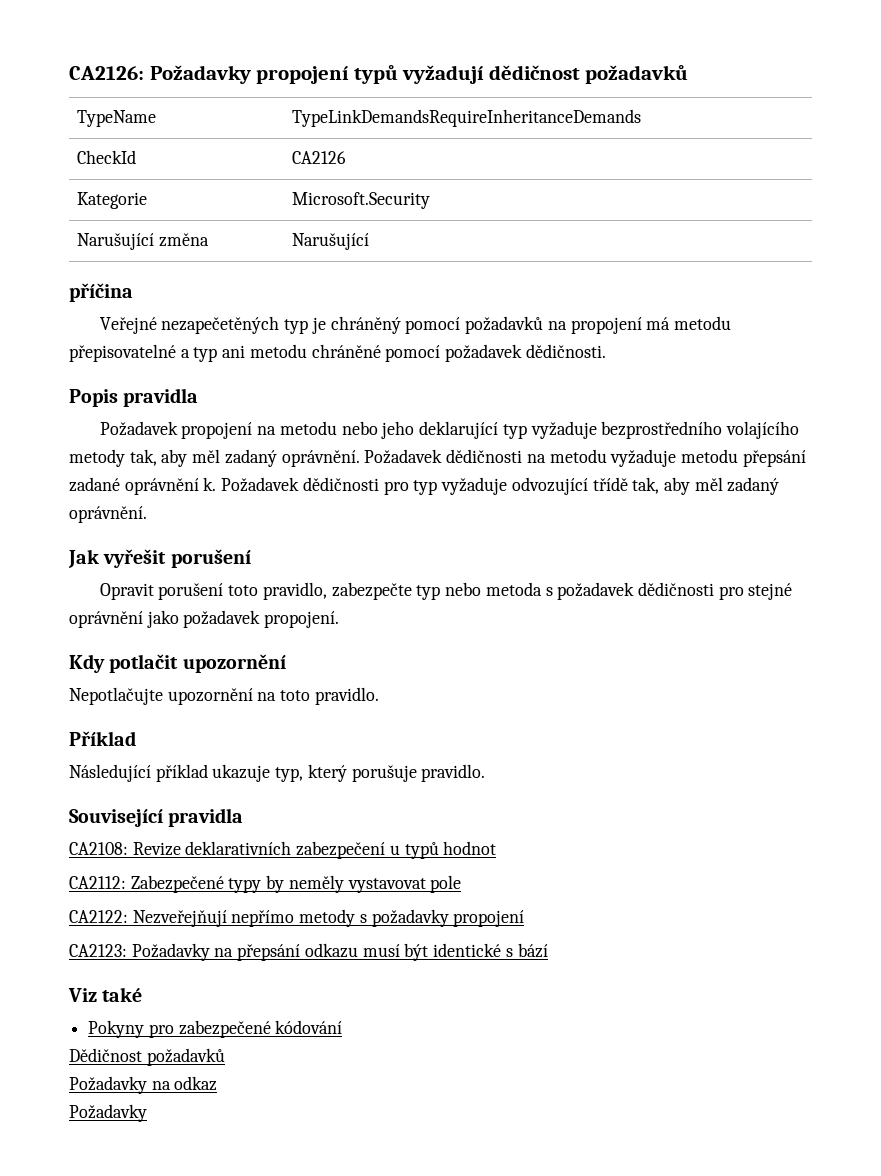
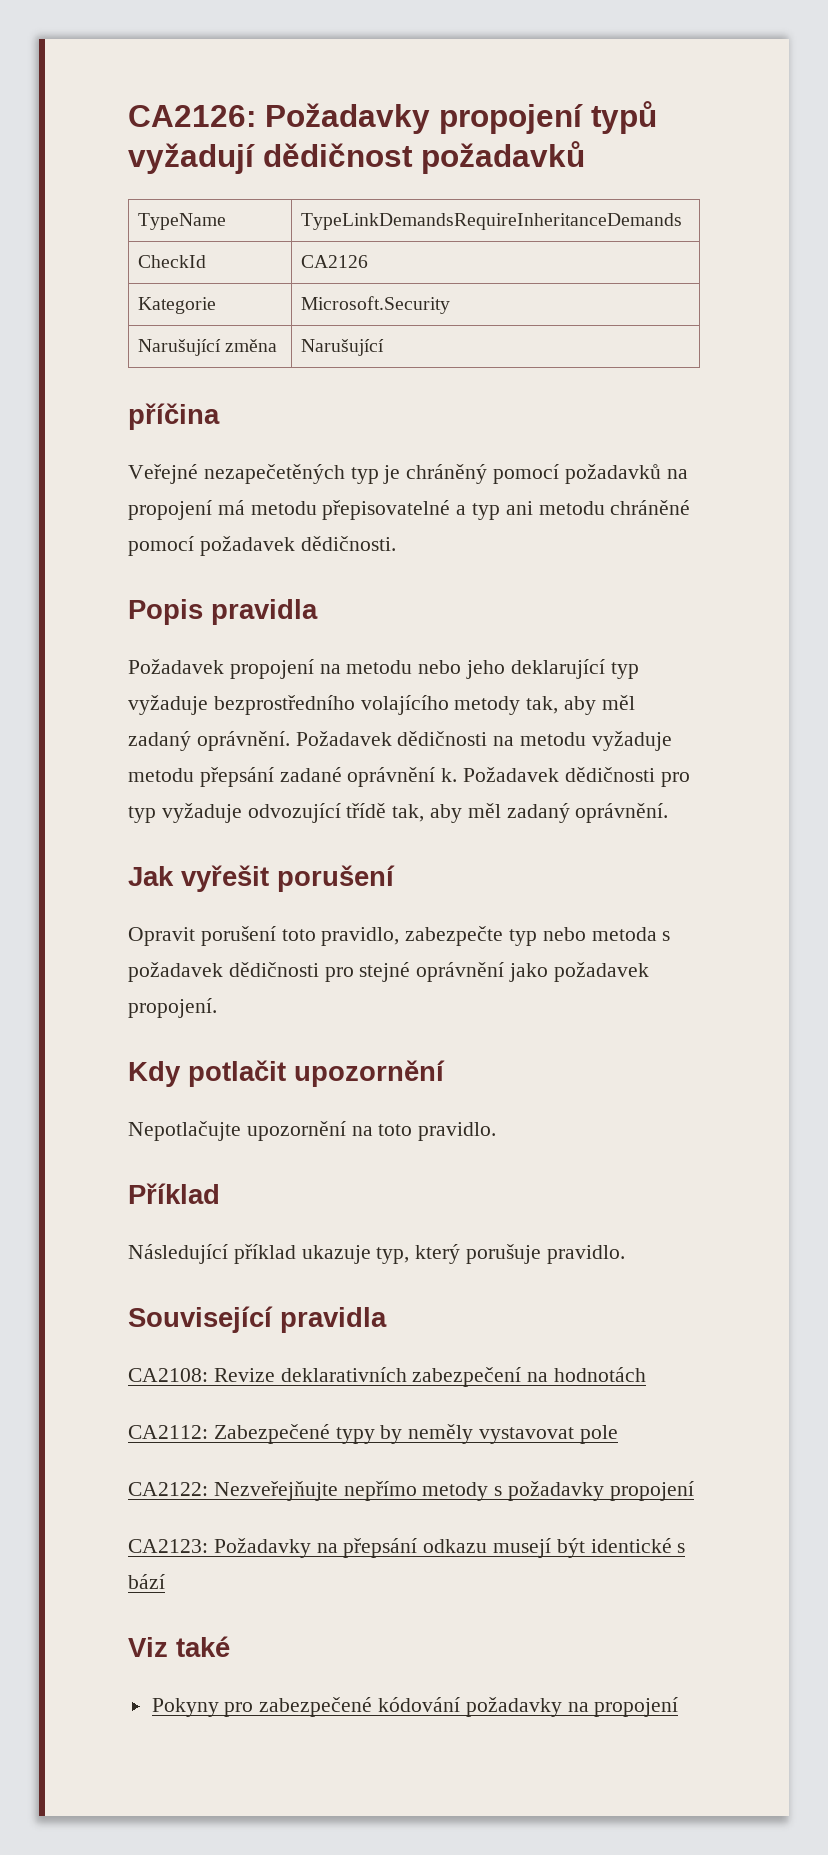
[389,841,497,859] u typů hodnot -> [527,1367,647,1382] na hodnotách
[132,910,227,927] Nezveřejňují -> [213,1481,338,1501] Nezveřejňujte
[362,944,400,957] musí -> [493,1538,552,1558] musejí
[69,1048,225,1066] [69,1076,218,1094] [69,1104,147,1122] // Dědičnost požadavků // Požadavky na odkaz // Požadavky -> [465,1697,679,1717] požadavky na propojení

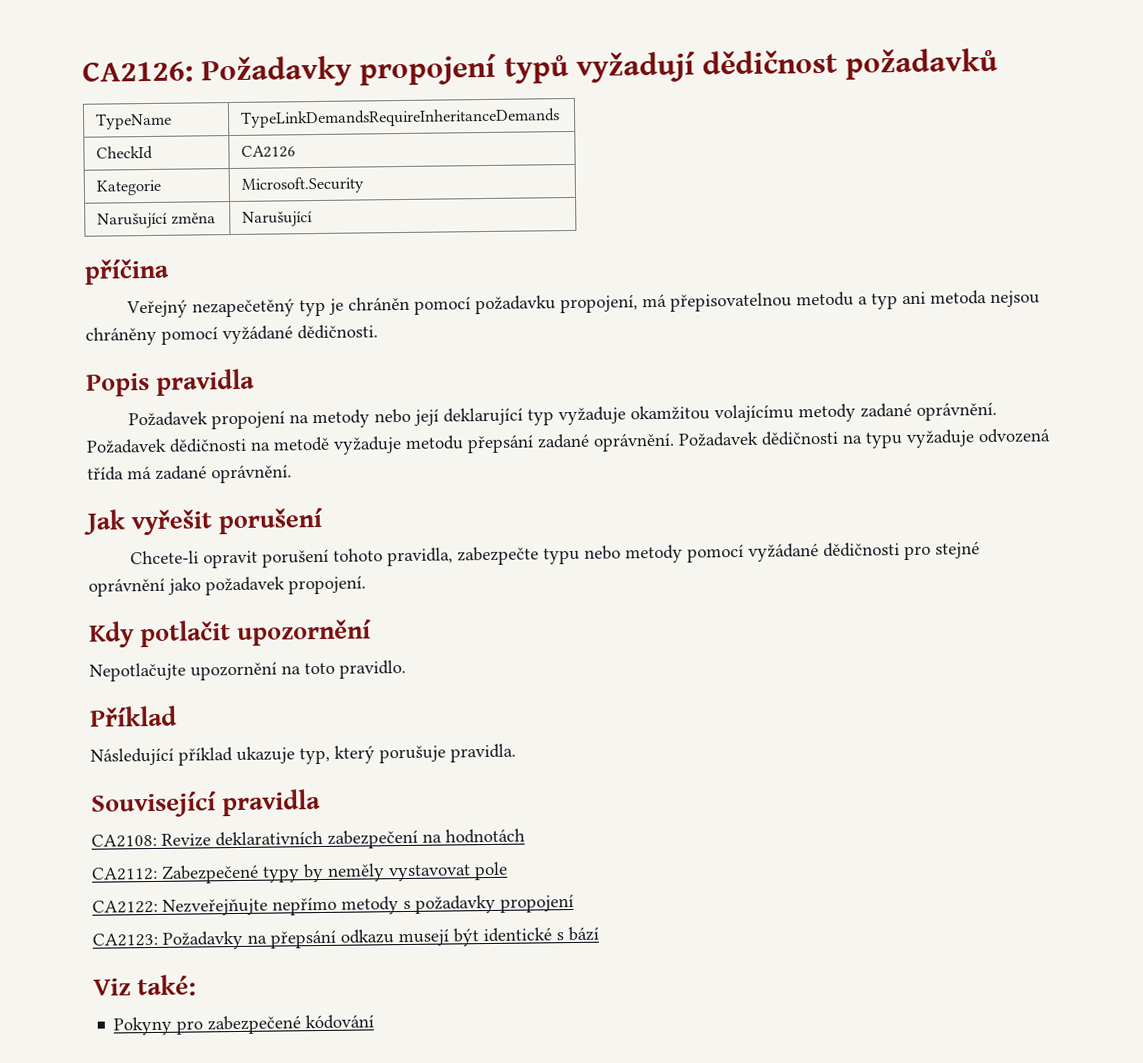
[128,464,688,484] [128,500,691,520] [128,536,295,556] Veřejné nezapečetěných typ je chráněný pomocí požadavků na propojení má metodu přepisovatelné a typ ani metodu chráněné pomocí požadavek -> [125,290,1040,319] [85,325,293,346] Veřejný nezapečetěný typ je chráněn pomocí požadavku propojení, má přepisovatelnou metodu a typ ani metoda nejsou chráněny pomocí vyžádané
[346,659,639,679] [128,695,635,715] [128,731,587,751] metodu nebo jeho deklarující typ vyžaduje bezprostředního volajícího metody tak, aby měl zadaný oprávnění. Požadavek dědičnosti na metodu -> [311,401,997,429] [86,436,330,454] metody nebo její deklarující typ vyžaduje okamžitou volajícímu metody zadané oprávnění. Požadavek dědičnosti na metodě
[347,767,690,787] [128,803,669,823] [128,865,395,892] [128,926,671,946] [128,962,223,982] oprávnění k. Požadavek dědičnosti pro typ vyžaduje odvozující třídě tak, aby měl zadaný oprávnění. // Jak vyřešit porušení // Opravit porušení toto pravidlo, zabezpečte typ nebo metoda s požadavek -> [593,428,1050,452] [87,464,292,484] [83,507,324,536] [129,543,819,569] oprávnění. Požadavek dědičnosti na typu vyžaduje odvozená třída má zadané oprávnění. // Jak vyřešit porušení // Chcete-li opravit porušení tohoto pravidla, zabezpečte typu nebo metody pomocí vyžádané
[546,1245,625,1264] pravidlo. -> [450,743,516,763] pravidla.
[176,1636,230,1657] také -> [137,974,197,997] také:
[465,1697,679,1717] požadavky na propojení -> (375, 1022) none

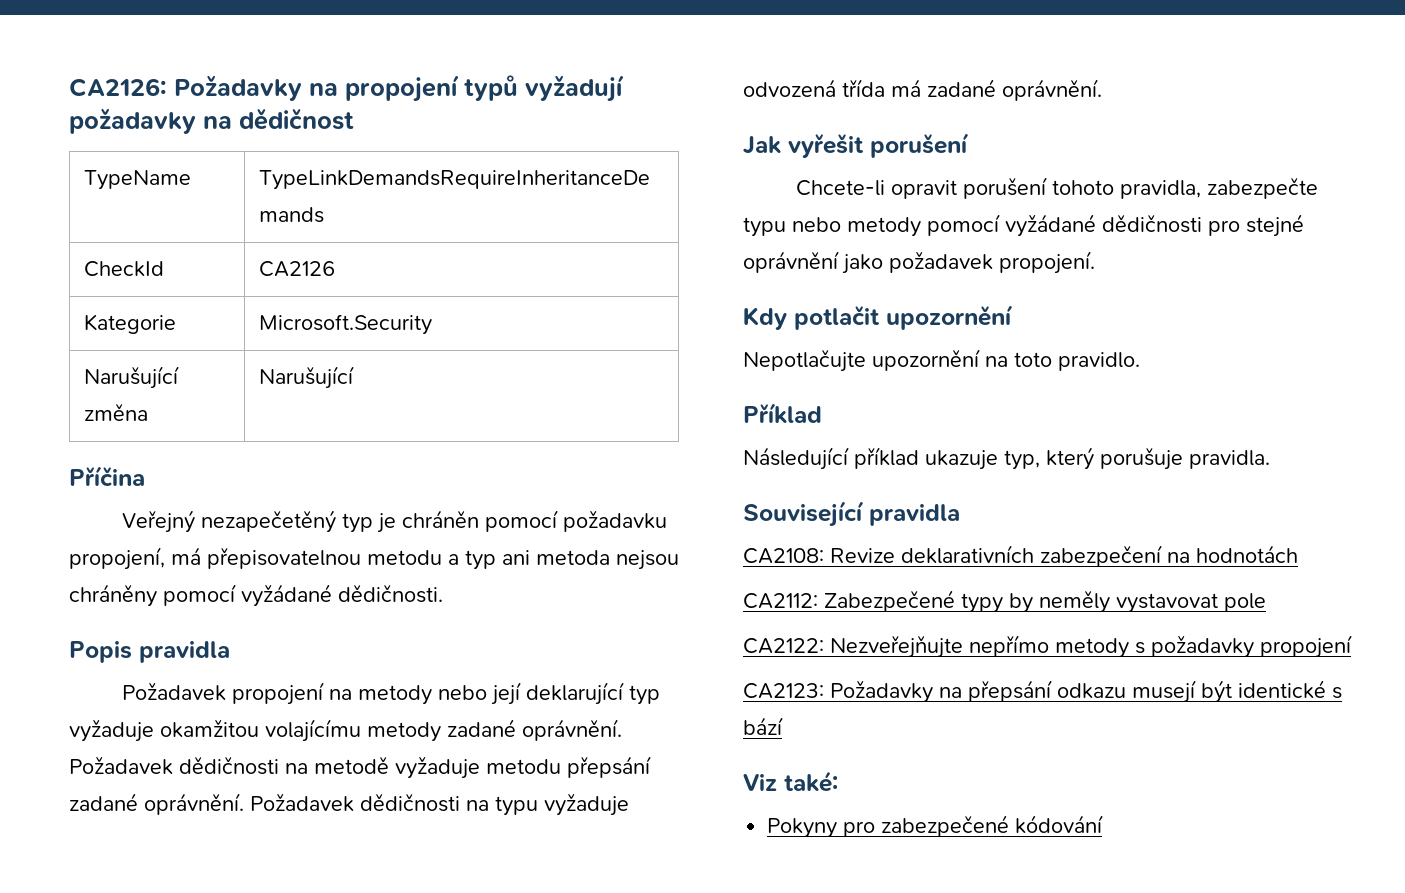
(353, 71) none -> [309,82,338,96] na
(695, 67) none -> [69,108,232,134] požadavky na
[845,47,999,80] požadavků -> (354, 119) none
[84,258,170,285] příčina -> [69,466,145,486] Příčina

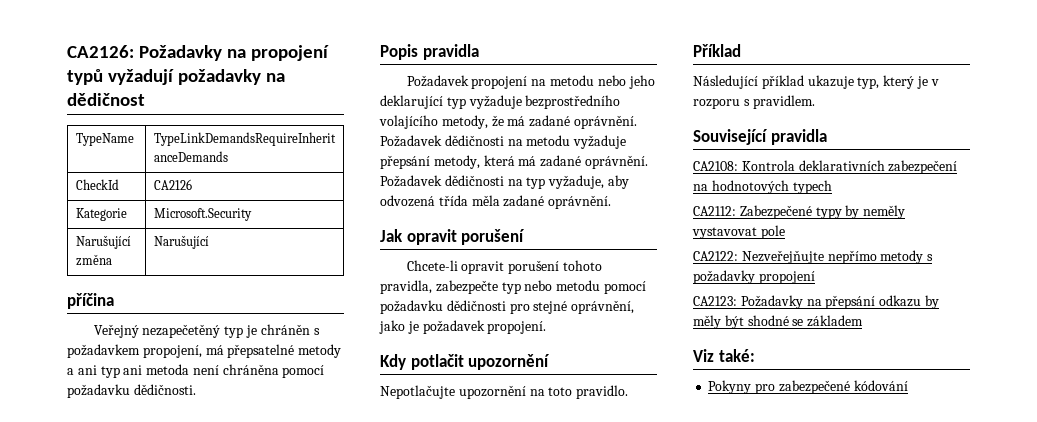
[69,466,145,486] Příčina -> [67,293,114,309] příčina
[485,510,668,532] [69,547,679,570] [69,584,332,607] pomocí požadavku propojení, má přepisovatelnou metodu a typ ani metoda nejsou chráněny pomocí vyžádané -> [313,328,320,335] [67,344,342,358] [67,364,325,378] [67,384,130,398] s požadavkem propojení, má přepsatelné metody a ani typ ani metoda není chráněna pomocí požadavku
[358,682,661,705] [69,719,622,742] [69,756,651,779] [69,793,629,816] metody nebo její deklarující typ vyžaduje okamžitou volajícímu metody zadané oprávnění. Požadavek dědičnosti na metodě vyžaduje metodu přepsání zadané oprávnění. Požadavek dědičnosti na typu vyžaduje -> [550,75,655,89] [380,95,621,109] [379,115,637,129] [380,135,627,149] [380,155,648,169] [380,175,629,189] metodu nebo jeho deklarující typ vyžaduje bezprostředního volajícího metody, že má zadané oprávnění. Požadavek dědičnosti na metodu vyžaduje přepsání metody, která má zadané oprávnění. Požadavek dědičnosti na typ vyžaduje, aby
[891,79,921,97] má -> [471,195,500,206] měla
[788,133,864,158] vyřešit -> [406,229,457,245] opravit
[743,214,1304,237] [743,251,883,274] typu nebo metody pomocí vyžádané dědičnosti pro stejné oprávnění jako -> [501,280,646,294] [380,300,635,314] [379,320,419,334] typ nebo metodu pomocí požadavku dědičnosti pro stejné oprávnění, jako je
[1100,447,1270,470] porušuje pravidla. -> [916,76,939,89] [693,95,815,109] je v rozporu s pravidlem.
[830,548,895,563] Revize -> [741,160,795,171] Kontrola
[1196,545,1298,563] hodnotách -> [711,180,832,194] hodnotových typech
[1132,680,1342,703] [743,717,783,735] musejí být identické s bází -> [924,295,939,309] [693,315,864,329] by měly být shodné se základem

